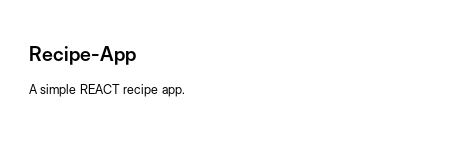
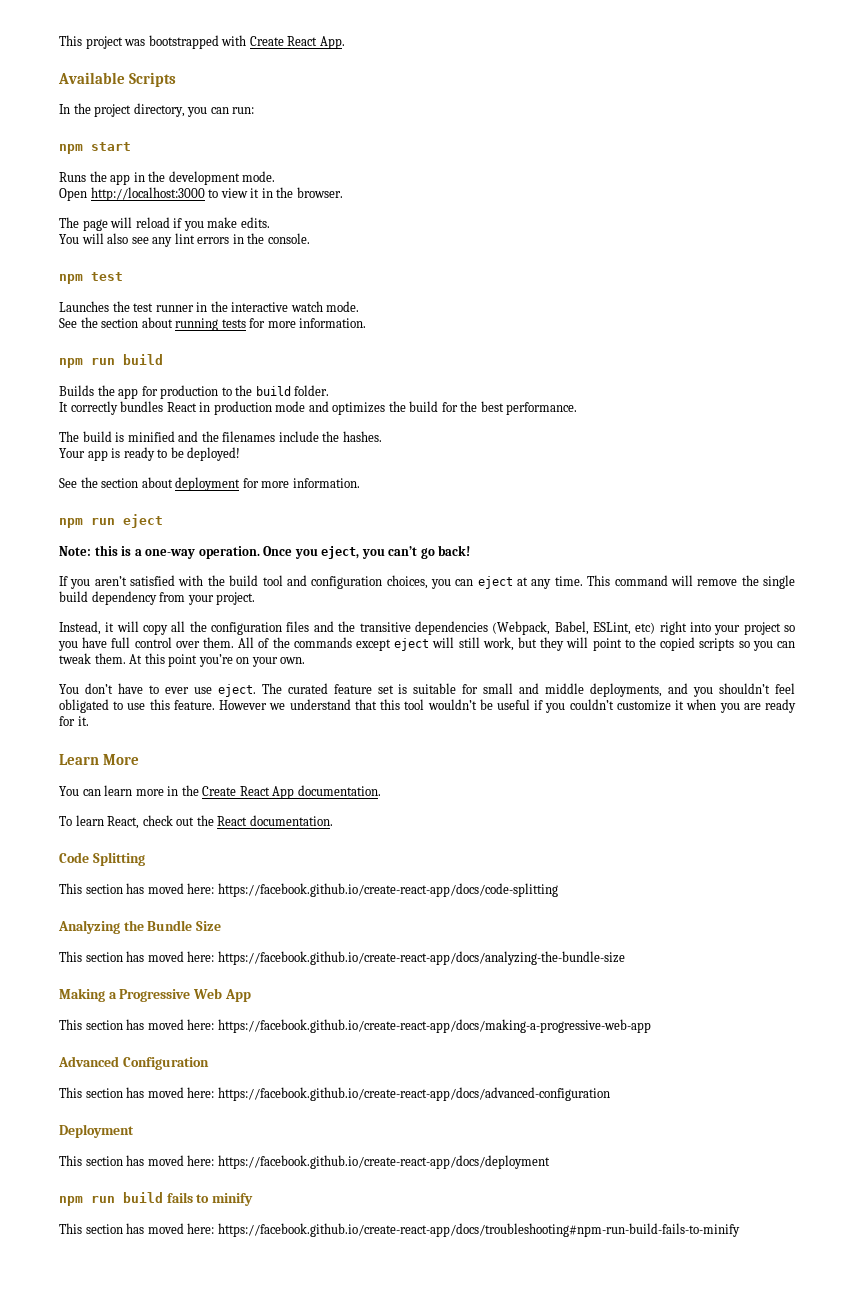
[29,46,136,65] [29,84,185,97] Recipe-App // A simple REACT recipe app. -> [59,35,345,49] [58,72,176,87] [59,103,255,117] [59,142,131,154] [59,171,276,185] [59,187,343,201] [59,217,270,231] [59,233,310,247] [59,272,123,284] [59,301,360,312] [59,317,367,331] [59,354,163,368] [59,385,330,399] [59,401,578,415] [59,431,382,442] [59,447,241,461] [59,477,360,491] [59,514,163,528] [59,545,471,559] [59,575,796,589] [59,591,256,605] [59,621,796,635] [58,637,796,651] [59,653,306,667] [59,683,796,697] [59,699,797,713] [59,716,89,726] [59,754,139,765] [59,785,381,799] [59,815,333,829] [59,852,145,866] [59,883,558,897] [58,920,221,934] [59,951,625,965] [59,988,251,1002] [59,1019,651,1033] [58,1056,209,1070] [59,1087,610,1101] [59,1124,134,1138] [59,1155,550,1169] [59,1192,253,1206] [59,1223,740,1237] This project was bootstrapped with Create React App. // Available Scripts // In the project directory, you can run: // npm start // Runs the app in the development mode. // Open http://localhost:3000 to view it in the browser. // The page will reload if you make edits. // You will also see any lint errors in the console. // npm test // Launches the test runner in the interactive watch mode. // See the section about running tests for more information. // npm run build // Builds the app for production to the build folder. // It correctly bundles React in production mode and optimizes the build for the best performance. // The build is minified and the filenames include the hashes. // Your app is ready to be deployed! // See the section about deployment for more information. // npm run eject // Note: this is a one-way operation. Once you eject, you can’t go back! // If you aren’t satisfied with the build tool and configuration choices, you can eject at any time. This command will remove the single build dependency from your project. // Instead, it will copy all the configuration files and the transitive dependencies (Webpack, Babel, ESLint, etc) right into your project so you have full control over them. All of the commands except eject will still work, but they will point to the copied scripts so you can tweak them. At this point you’re on your own. // You don’t have to ever use eject. The curated feature set is suitable for small and middle deployments, and you shouldn’t feel obligated to use this feature. However we understand that this tool wouldn’t be useful if you couldn’t customize it when you are ready for it. // Learn More // You can learn more in the Create React App documentation. // To learn React, check out the React documentation. // Code Splitting // This section has moved here: https://facebook.github.io/create-react-app/docs/code-splitting // Analyzing the Bundle Size // This section has moved here: https://facebook.github.io/create-react-app/docs/analyzing-the-bundle-size // Making a Progressive Web App // This section has moved here: https://facebook.github.io/create-react-app/docs/making-a-progressive-web-app // Advanced Configuration // This section has moved here: https://facebook.github.io/create-react-app/docs/advanced-configuration // Deployment // This section has moved here: https://facebook.github.io/create-react-app/docs/deployment // npm run build fails to minify // This section has moved here: https://facebook.github.io/create-react-app/docs/troubleshooting#npm-run-build-fails-to-minify

